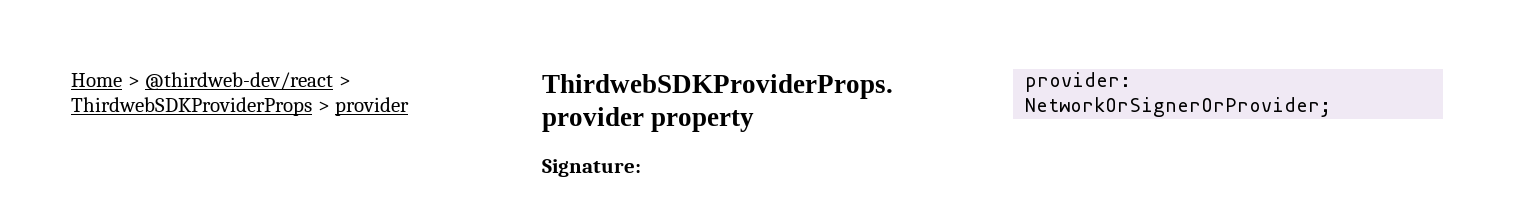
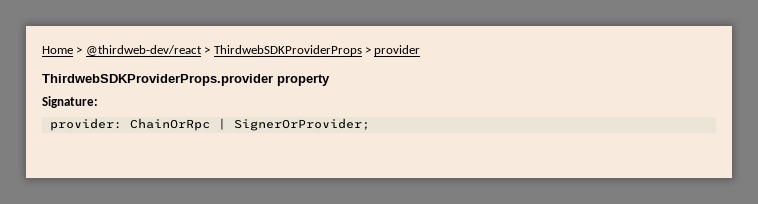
[1025,97,1332,117] NetworkOrSignerOrProvider; -> [129,118,370,131] ChainOrRpc | SignerOrProvider;

